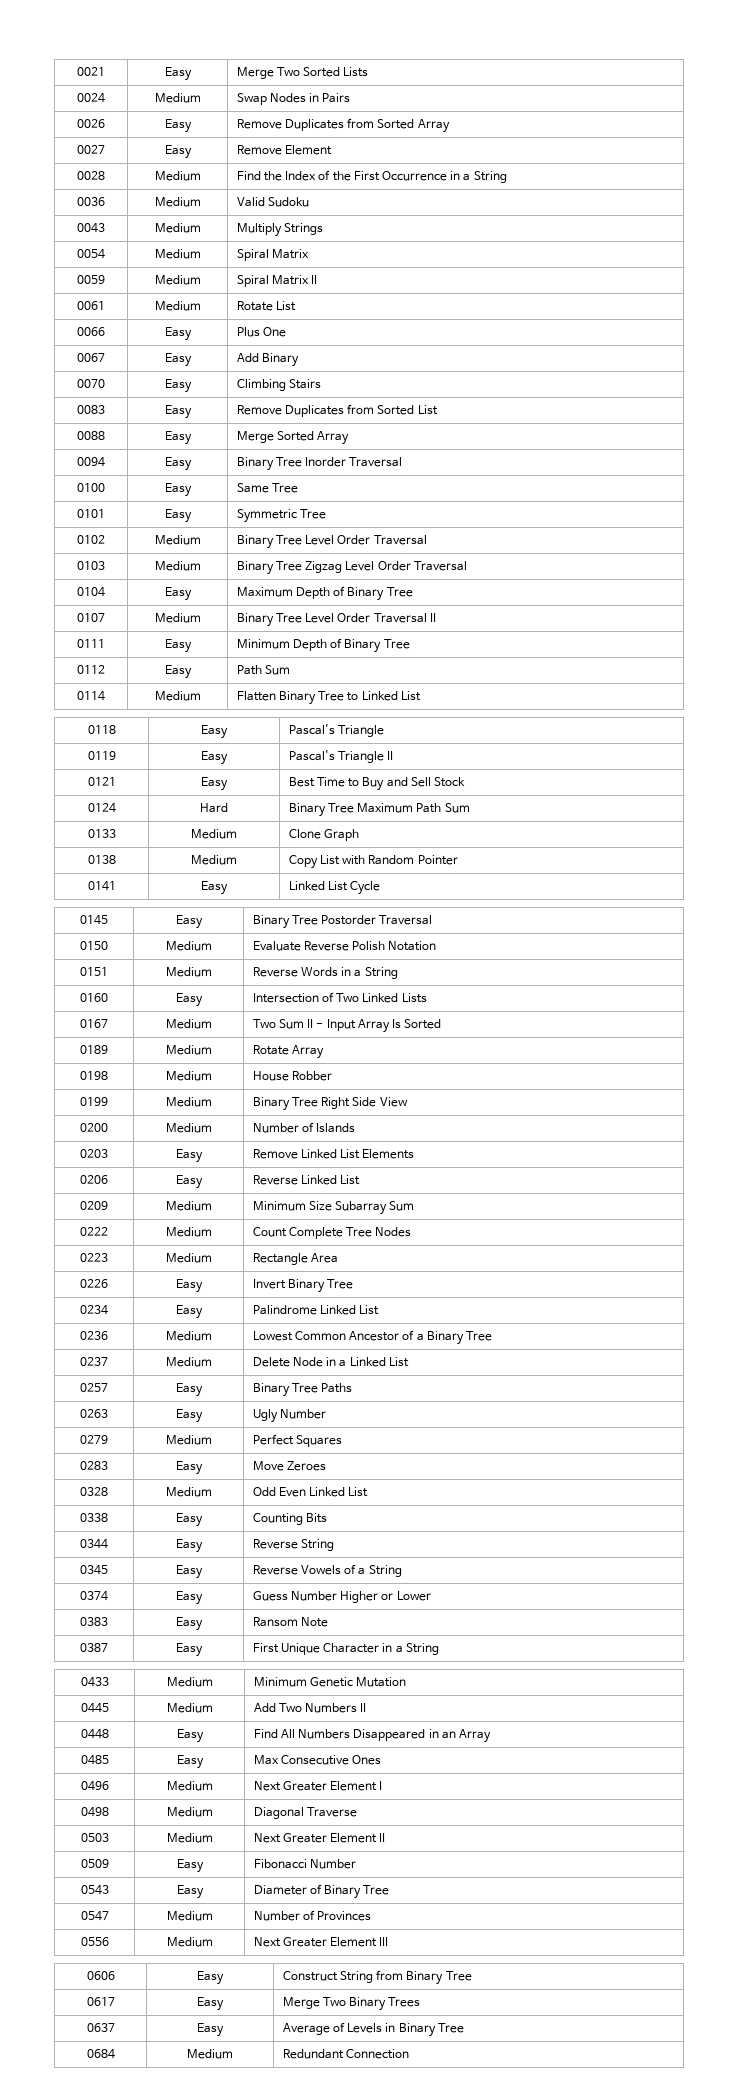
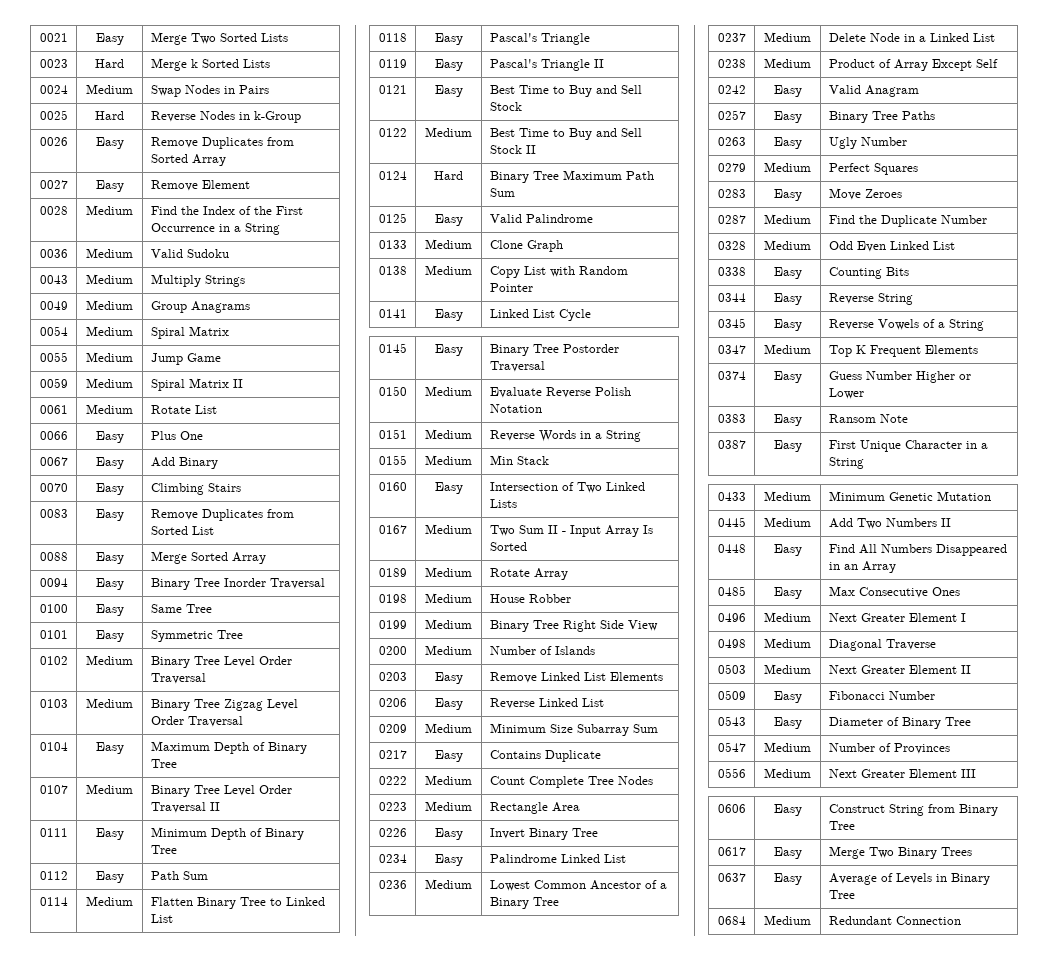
(369, 72) none -> [39,59,68,68] [95,59,124,68] [150,58,270,71] // 0023 | Hard | Merge k Sorted Lists
(351, 98) none -> [39,110,68,120] [95,111,124,120] [150,111,301,123] // 0025 | Hard | Reverse Nodes in k-Group
(323, 229) none -> [39,301,68,310] [86,300,133,310] [150,301,250,313] // 0049 | Medium | Group Anagrams
(309, 254) none -> [39,352,68,362] [86,352,133,362] [150,353,221,365] // 0055 | Medium | Jump Game
(466, 782) none -> [378,128,407,137] [425,127,472,137] [489,128,642,140] [489,145,536,154] // 0122 | Medium | Best Time to Buy and Sell Stock II
(470, 808) none -> [378,213,407,223] [434,214,463,226] [489,214,593,223] // 0125 | Easy | Valid Palindrome
(398, 973) none -> [378,455,407,465] [425,455,472,465] [489,455,549,465] // 0155 | Medium | Min Stack
(415, 1206) none -> [378,750,407,759] [434,750,463,762] [489,750,601,762] // 0217 | Easy | Contains Duplicate
(409, 1362) none -> [717,59,746,68] [764,58,811,68] [828,59,998,71] [717,85,746,94] [773,85,802,97] [828,85,919,97] // 0238 | Medium | Product of Array Except Self // 0242 | Easy | Valid Anagram
(326, 1466) none -> [717,215,746,224] [764,214,811,224] [828,215,987,227] // 0287 | Medium | Find the Duplicate Number
(402, 1571) none -> [717,345,746,354] [764,344,811,354] [828,345,978,357] // 0347 | Medium | Top K Frequent Elements

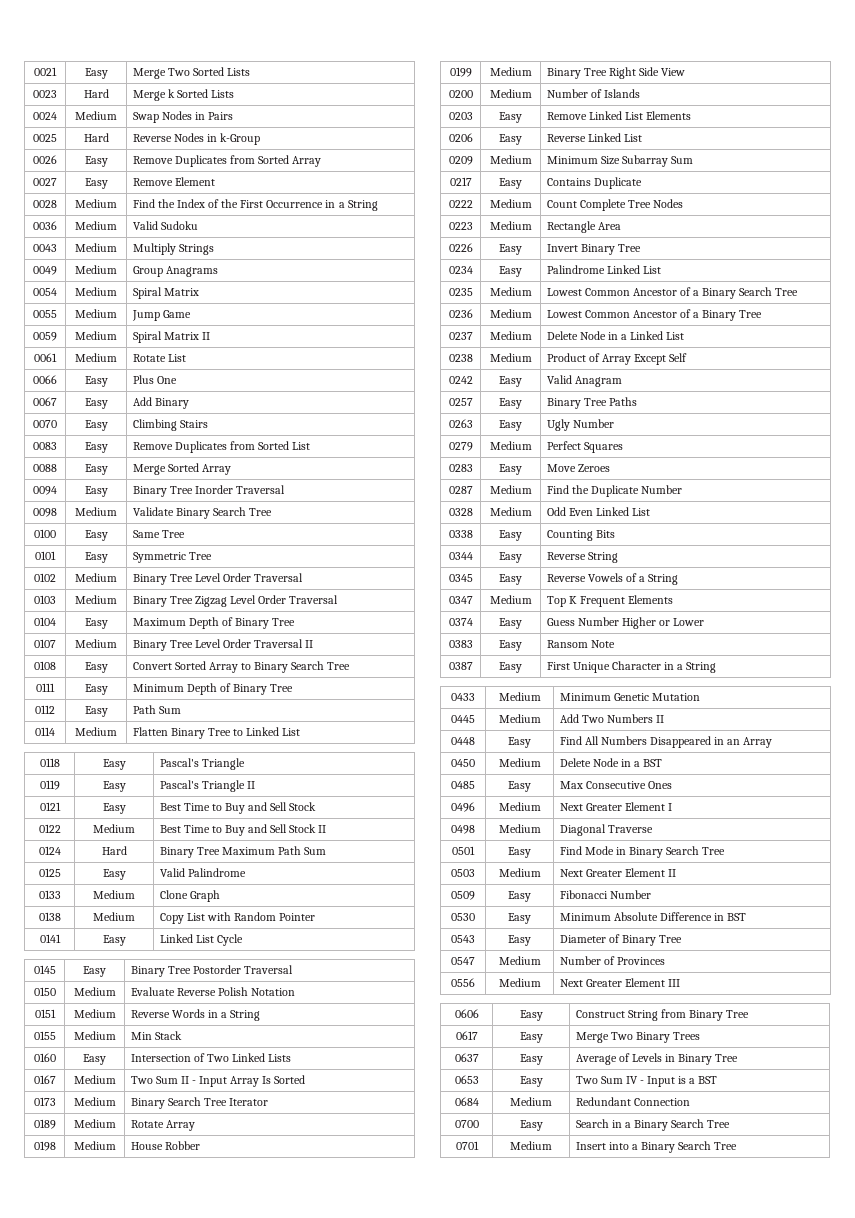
(325, 583) none -> [33,508,57,517] [75,507,117,516] [132,507,273,519] // 0098 | Medium | Validate Binary Search Tree
(220, 806) none -> [34,661,56,670] [84,662,108,673] [132,661,351,673] // 0108 | Easy | Convert Sorted Array to Binary Search Tree
(527, 546) none -> [33,1097,56,1106] [73,1097,116,1106] [130,1097,269,1109] // 0173 | Medium | Binary Search Tree Iterator
(626, 858) none -> [448,288,473,296] [489,287,532,296] [546,287,799,299] // 0235 | Medium | Lowest Common Ancestor of a Binary Search Tree
(896, 567) none -> [451,759,475,767] [498,758,541,767] [559,758,663,767] // 0450 | Medium | Delete Node in a BST
(936, 644) none -> [452,846,475,855] [508,847,531,858] [559,846,726,858] // 0501 | Easy | Find Mode in Binary Search Tree
(935, 695) none -> [451,913,475,921] [508,913,531,924] [559,912,747,921] // 0530 | Easy | Minimum Absolute Difference in BST
[717,916,746,925] [764,915,811,925] [828,916,961,925] 0684 | Medium | Redundant Connection -> [454,1075,479,1084] [519,1076,543,1087] [575,1076,718,1087] [454,1097,479,1106] [510,1097,552,1106] [575,1097,690,1106] [454,1120,479,1128] [519,1120,543,1131] [575,1119,731,1131] [455,1141,479,1150] [510,1141,552,1150] [575,1141,738,1153] 0653 | Easy | Two Sum IV - Input is a BST // 0684 | Medium | Redundant Connection // 0700 | Easy | Search in a Binary Search Tree // 0701 | Medium | Insert into a Binary Search Tree

